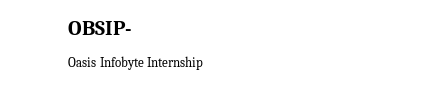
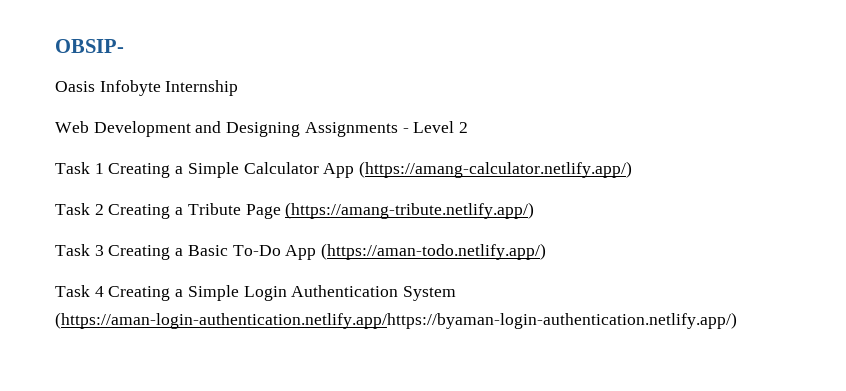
(204, 63) none -> [55,121,469,137] [55,161,633,178] [55,202,535,219] [55,243,547,260] [55,285,457,301] [55,312,737,329] // Web Development and Designing Assignments - Level 2 // Task 1 Creating a Simple Calculator App (https://amang-calculator.netlify.app/) // Task 2 Creating a Tribute Page (https://amang-tribute.netlify.app/) // Task 3 Creating a Basic To-Do App (https://aman-todo.netlify.app/) // Task 4 Creating a Simple Login Authentication System (https://aman-login-authentication.netlify.app/https://byaman-login-authentication.netlify.app/)

